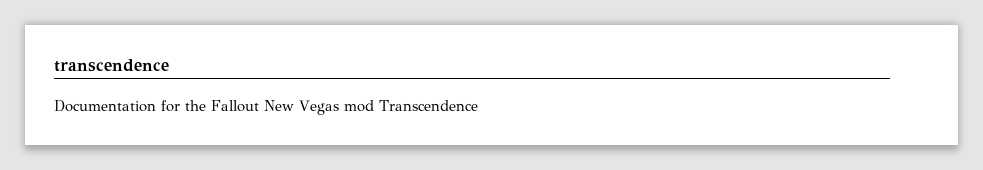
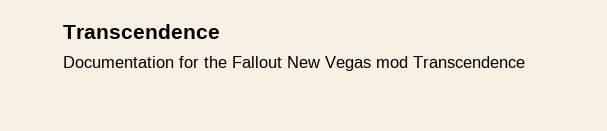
[54,59,169,72] transcendence -> [63,24,220,39] Transcendence

